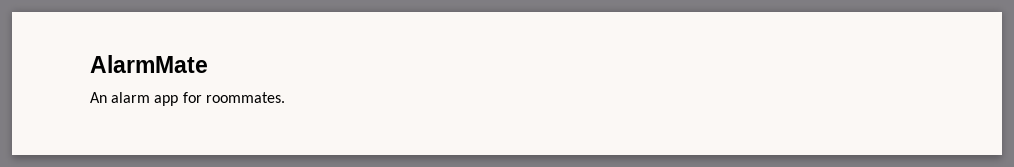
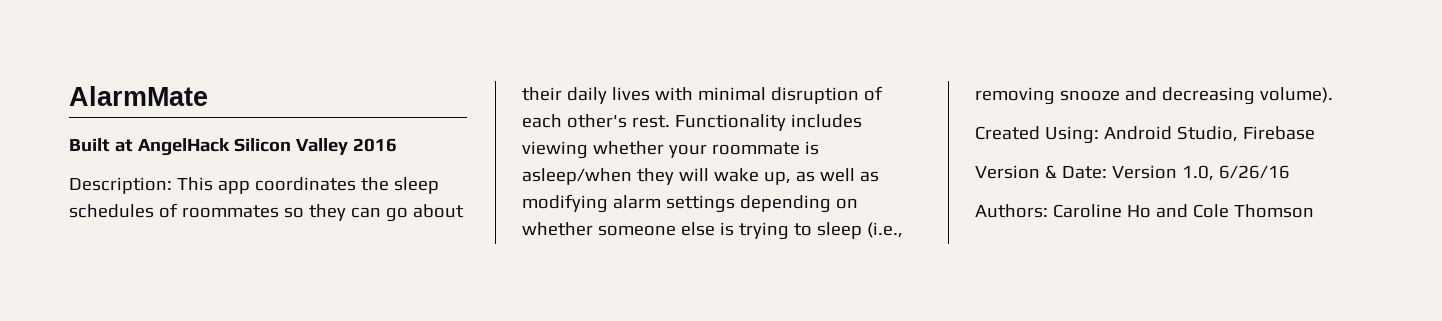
[90,92,285,106] An alarm app for roommates. -> [69,138,397,156] [69,177,439,194] [69,203,464,222] [522,86,883,104] [522,114,862,131] [522,141,819,159] [522,168,879,185] [522,194,858,213] [522,222,903,240] [975,87,1333,105] [975,126,1315,144] [975,165,1290,181] [975,204,1314,218] Built at AngelHack Silicon Valley 2016 // Description: This app coordinates the sleep schedules of roommates so they can go about their daily lives with minimal disruption of each other's rest. Functionality includes viewing whether your roommate is asleep/when they will wake up, as well as modifying alarm settings depending on whether someone else is trying to sleep (i.e., removing snooze and decreasing volume). // Created Using: Android Studio, Firebase // Version & Date: Version 1.0, 6/26/16 // Authors: Caroline Ho and Cole Thomson

